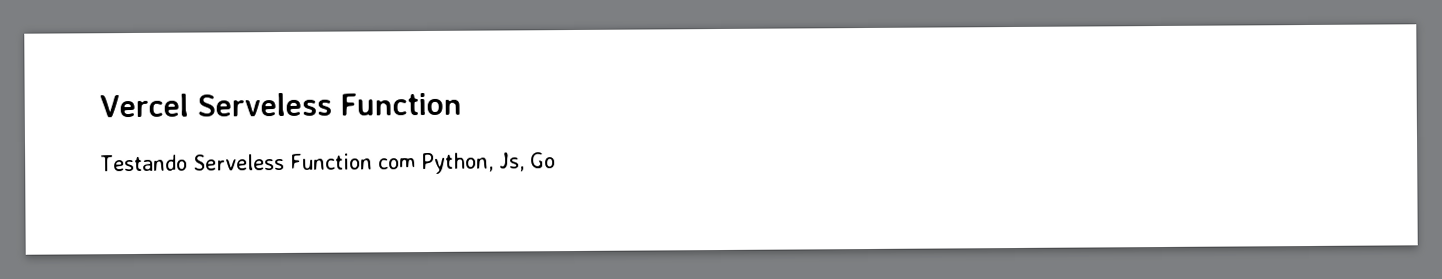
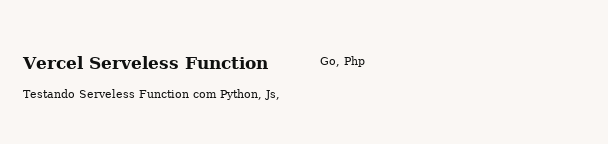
[529,152,556,169] Go -> [320,56,365,67] Go, Php

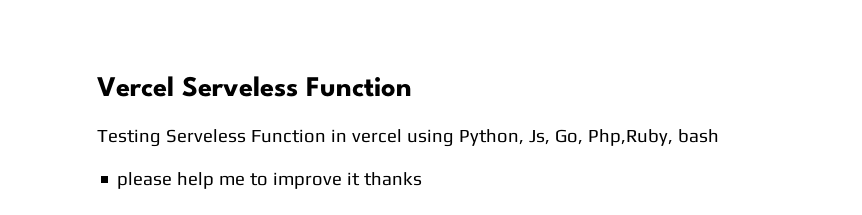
[23,89,280,100] [320,56,365,67] Testando Serveless Function com Python, Js, Go, Php -> [97,129,719,147] [117,172,423,189] Testing Serveless Function in vercel using Python, Js, Go, Php,Ruby, bash // please help me to improve it thanks

